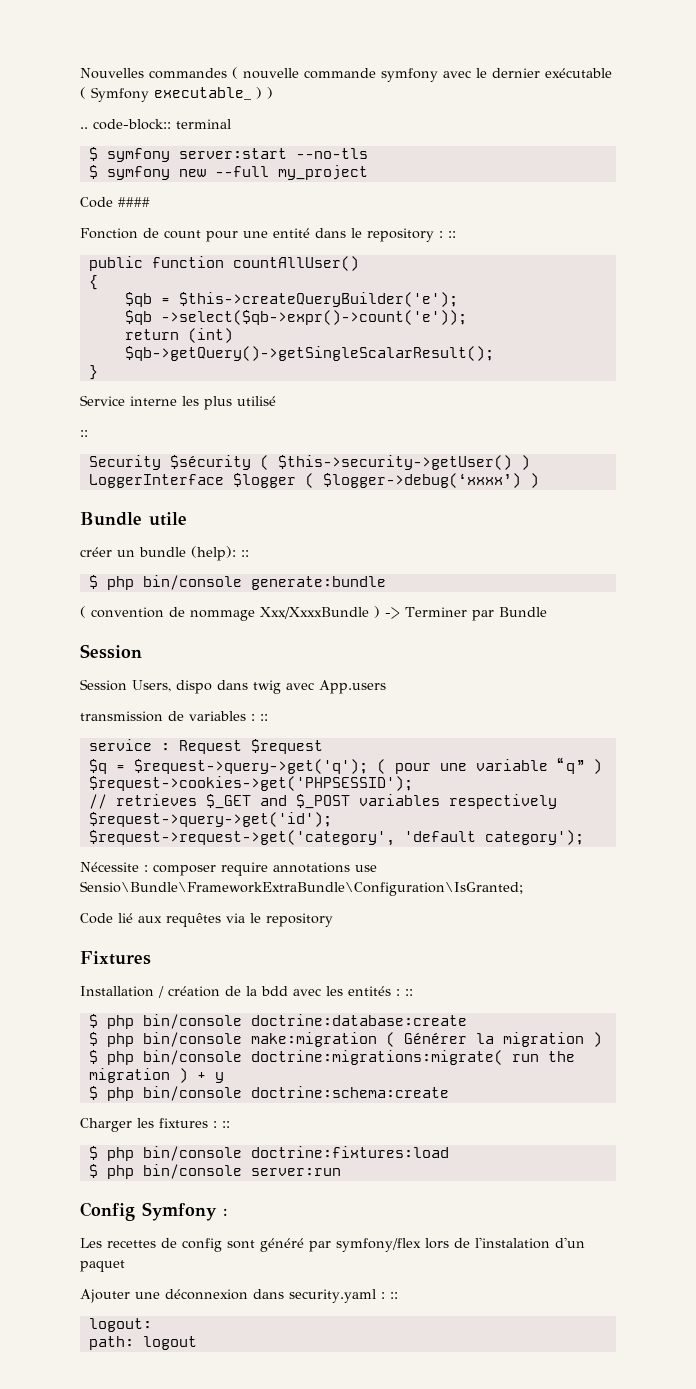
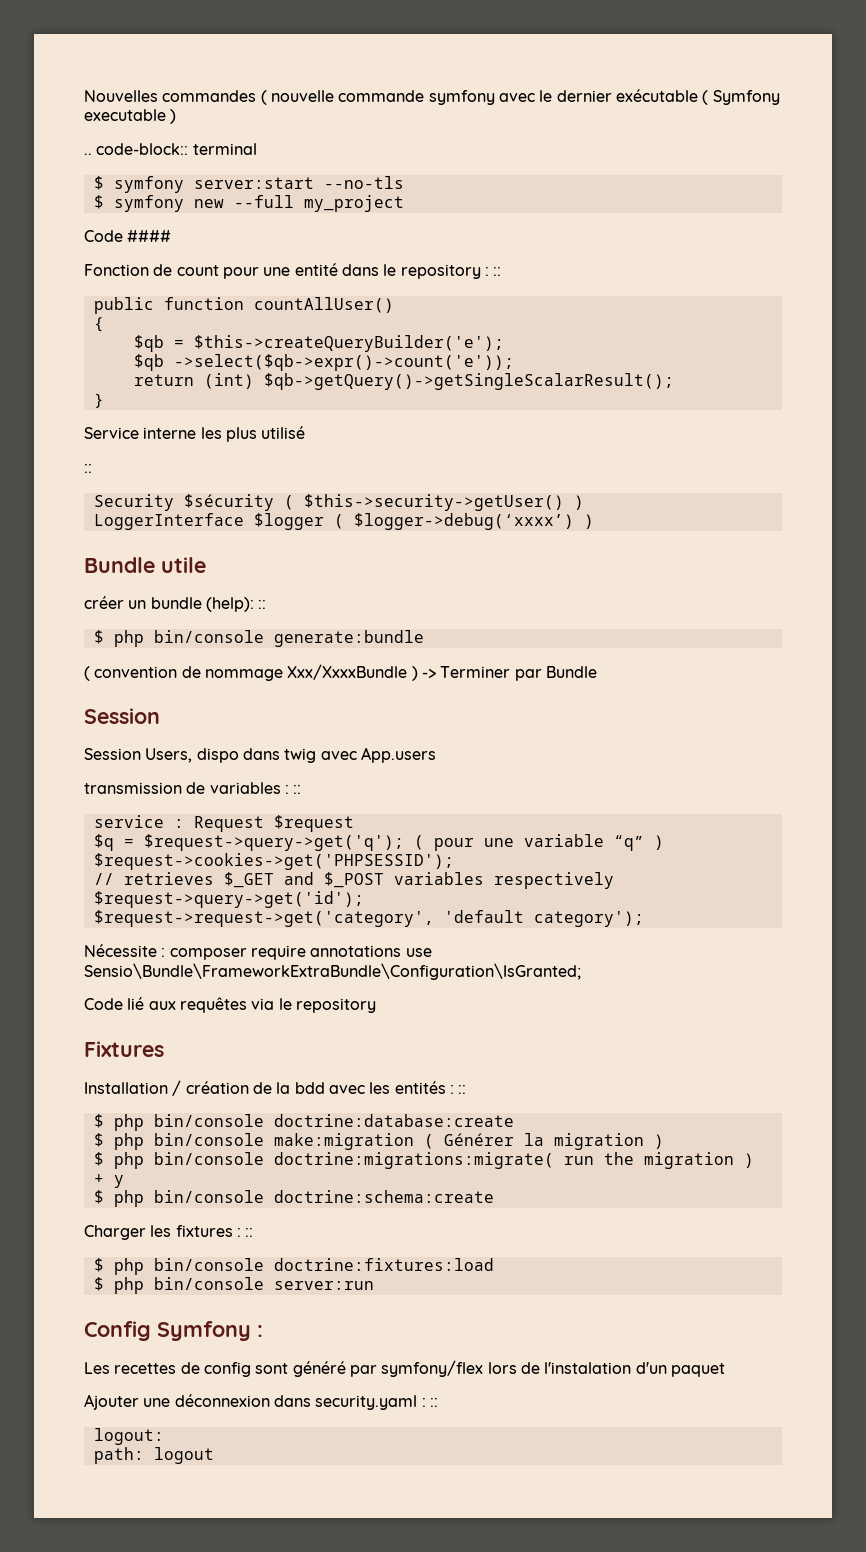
[154,87,262,100] executable_ ) -> [84,109,166,121] executable

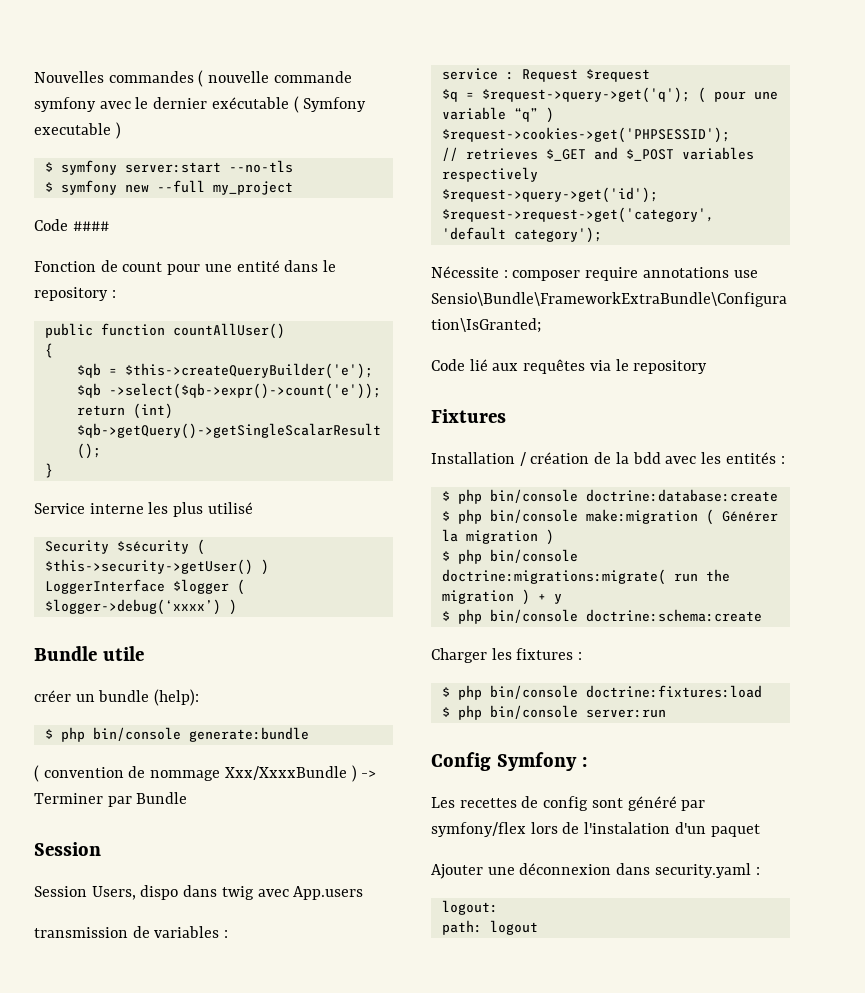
[84,143,257,155] // .. code-block:: terminal -> (121, 130) none
[493,267,502,276] :: -> (116, 294) none
[84,464,92,473] // :: -> (253, 508) none
[258,600,267,609] :: -> (200, 697) none
[293,785,302,794] :: -> (229, 934) none
[458,1085,467,1094] :: -> (785, 460) none
[245,1228,254,1237] :: -> (583, 656) none
[429,1398,438,1407] :: -> (760, 871) none

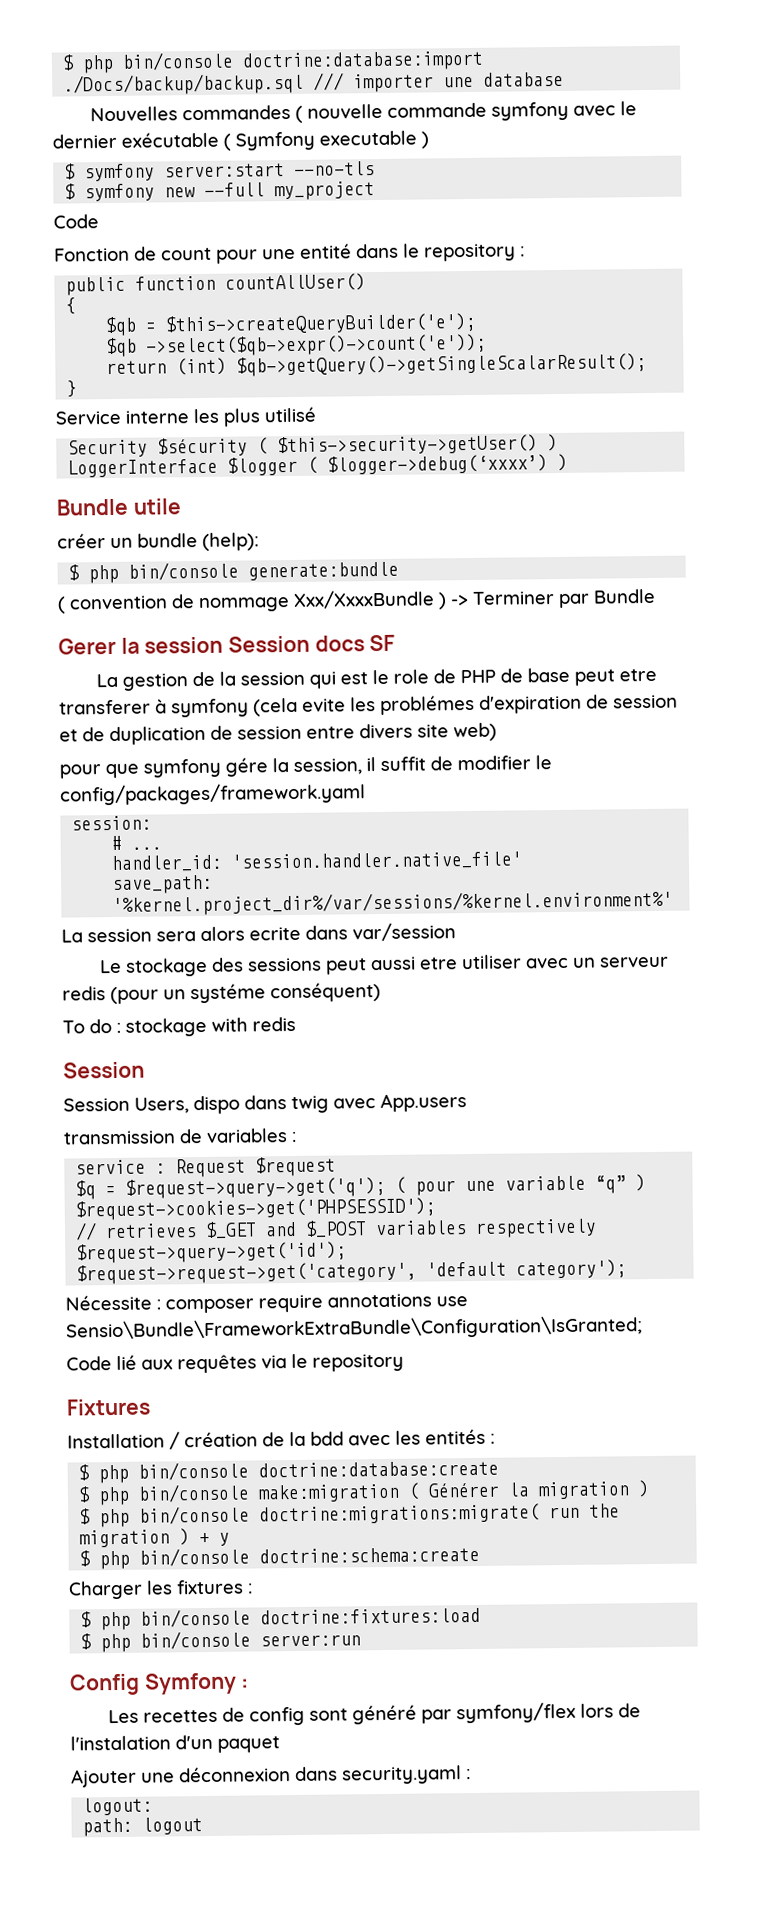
(34, 77) none -> [62,50,485,74] [63,71,565,96] $ php bin/console doctrine:database:import ./Docs/backup/backup.sql /// importer une database //
[72,221,109,231] #### -> (99, 221) none
(188, 798) none -> [58,634,396,655] [95,667,657,691] [59,694,678,718] [59,722,497,746] [59,755,552,779] [60,782,366,806] [71,815,153,831] [111,835,163,851] [111,851,523,873] [112,874,214,895] [112,889,674,917] [61,922,456,943] [98,954,669,977] [62,982,381,1005] [62,1016,296,1037] // Gerer la session Session docs SF // La gestion de la session qui est le role de PHP de base peut etre transferer à symfony (cela evite les problémes d'expiration de session et de duplication de session entre divers site web) // pour que symfony gére la session, il suffit de modifier le config/packages/framework.yaml // session: // # ... // handler_id: 'session.handler.native_file' // save_path: '%kernel.project_dir%/var/sessions/%kernel.environment%' // La session sera alors ecrite dans var/session // Le stockage des sessions peut aussi etre utiliser avec un serveur redis (pour un systéme conséquent) // To do : stockage with redis

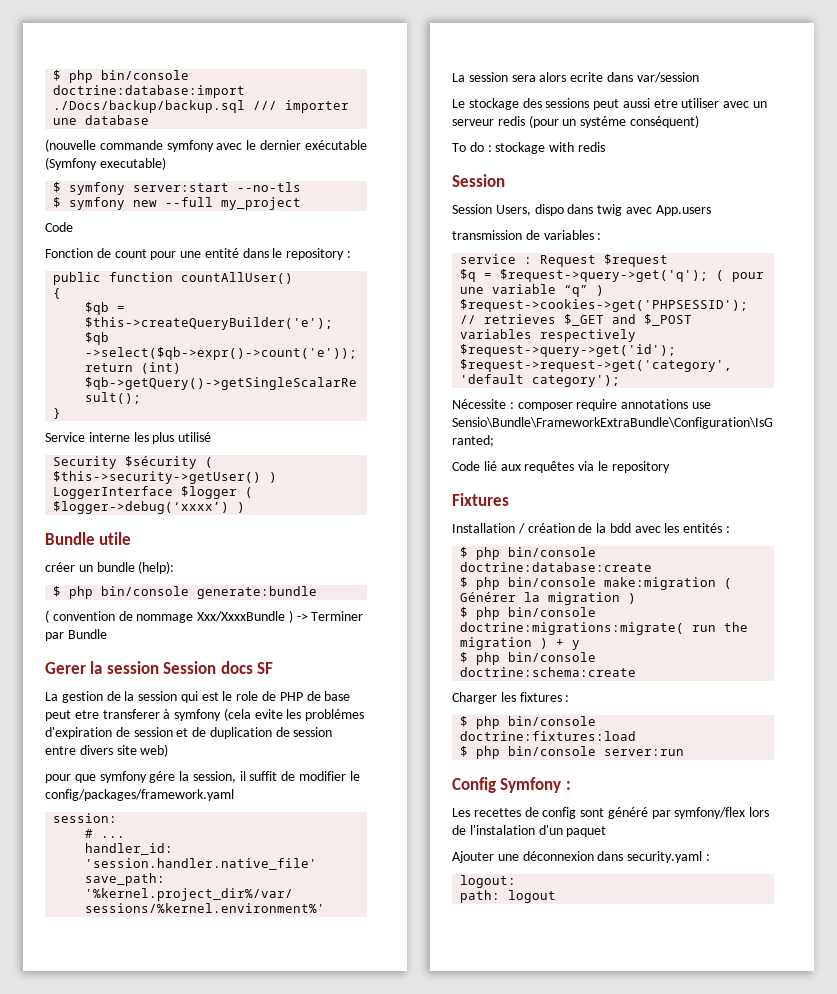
[89,103,383,123] Nouvelles commandes ( nouvelle -> [45,139,96,152] (nouvelle
[223,130,429,151] ( Symfony executable ) -> [45,157,166,170] (Symfony executable)

